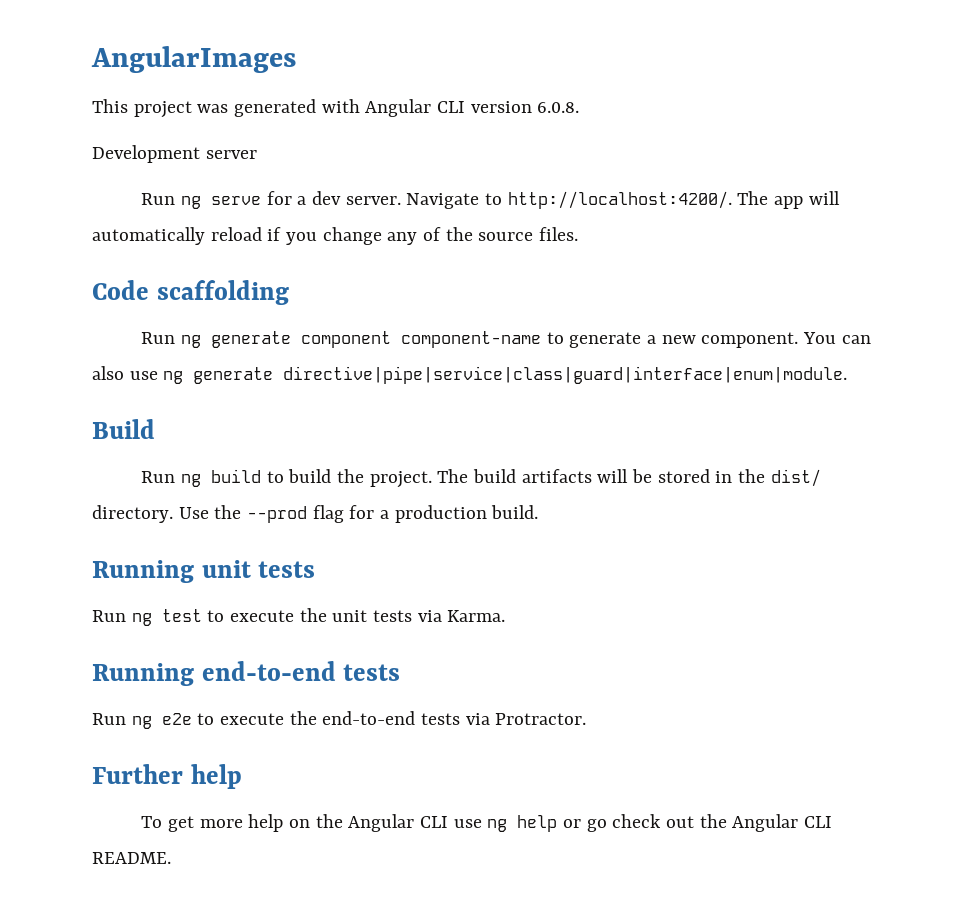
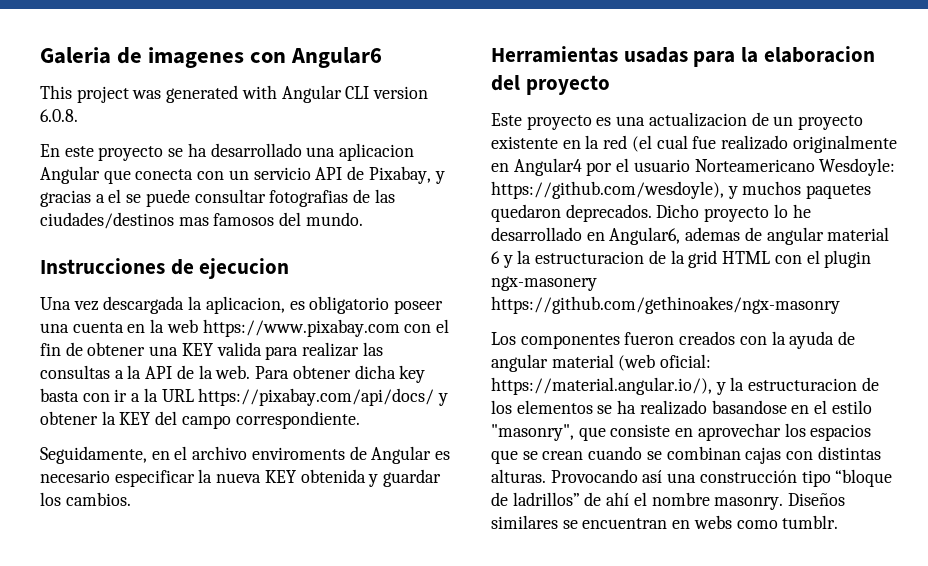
[91,46,296,73] AngularImages -> [40,47,383,68] Galeria de imagenes con Angular6
[92,145,257,163] [141,191,840,209] [92,227,579,245] [92,280,289,305] [141,331,871,348] [92,366,848,384] [92,419,155,439] [141,469,821,488] [92,505,539,523] [92,560,316,583] [92,608,506,626] [92,661,401,686] [92,711,587,729] [92,764,242,789] [141,814,833,832] [92,852,171,864] Development server // Run ng serve for a dev server. Navigate to http://localhost:4200/. The app will automatically reload if you change any of the source files. // Code scaffolding // Run ng generate component component-name to generate a new component. You can also use ng generate directive|pipe|service|class|guard|interface|enum|module. // Build // Run ng build to build the project. The build artifacts will be stored in the dist/ directory. Use the --prod flag for a production build. // Running unit tests // Run ng test to execute the unit tests via Karma. // Running end-to-end tests // Run ng e2e to execute the end-to-end tests via Protractor. // Further help // To get more help on the Angular CLI use ng help or go check out the Angular CLI README. -> [40,143,415,161] [40,166,445,184] [40,189,395,207] [40,212,363,229] [40,258,290,279] [40,296,444,314] [40,319,450,337] [40,342,383,360] [40,365,426,383] [40,388,449,406] [40,411,360,429] [40,446,451,464] [40,469,442,487] [40,492,131,506] [491,46,875,67] [491,75,610,95] [491,112,864,130] [491,135,897,153] [491,158,896,176] [491,181,872,199] [491,204,811,222] [491,227,890,245] [491,250,872,268] [491,276,597,291] [491,296,840,314] [491,331,856,349] [491,354,712,372] [491,377,879,395] [491,400,872,415] [491,423,872,441] [491,446,881,464] [491,469,893,487] [491,492,846,510] [491,515,839,529] En este proyecto se ha desarrollado una aplicacion Angular que conecta con un servicio API de Pixabay, y gracias a el se puede consultar fotografias de las ciudades/destinos mas famosos del mundo. // Instrucciones de ejecucion // Una vez descargada la aplicacion, es obligatorio poseer una cuenta en la web https://www.pixabay.com con el fin de obtener una KEY valida para realizar las consultas a la API de la web. Para obtener dicha key basta con ir a la URL https://pixabay.com/api/docs/ y obtener la KEY del campo correspondiente. // Seguidamente, en el archivo enviroments de Angular es necesario especificar la nueva KEY obtenida y guardar los cambios. // Herramientas usadas para la elaboracion del proyecto // Este proyecto es una actualizacion de un proyecto existente en la red (el cual fue realizado originalmente en Angular4 por el usuario Norteamericano Wesdoyle: https://github.com/wesdoyle), y muchos paquetes quedaron deprecados. Dicho proyecto lo he desarrollado en Angular6, ademas de angular material 6 y la estructuracion de la grid HTML con el plugin ngx-masonery https://github.com/gethinoakes/ngx-masonry // Los componentes fueron creados con la ayuda de angular material (web oficial: https://material.angular.io/), y la estructuracion de los elementos se ha realizado basandose en el estilo "masonry", que consiste en aprovechar los espacios que se crean cuando se combinan cajas con distintas alturas. Provocando así una construcción tipo “bloque de ladrillos” de ahí el nombre masonry. Diseños similares se encuentran en webs como tumblr.

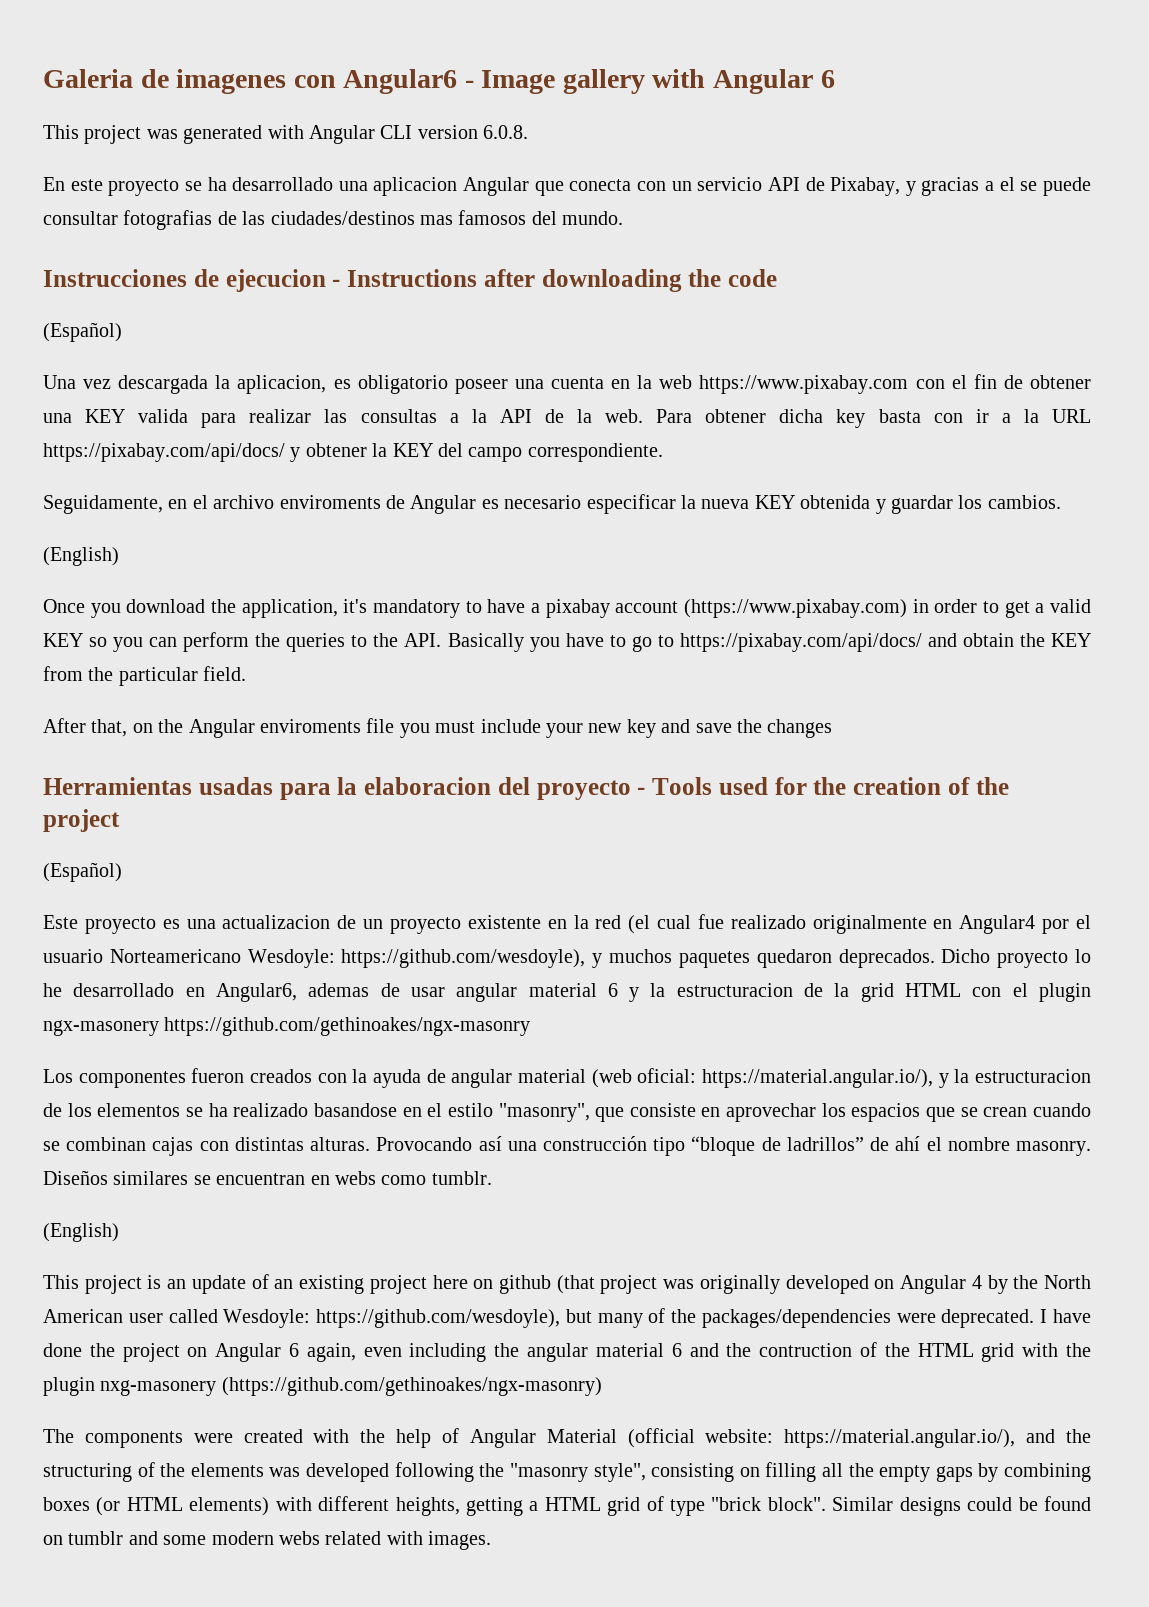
(383, 57) none -> [464,69,835,94] - Image gallery with Angular 6
(290, 268) none -> [332,269,777,292] [43,322,122,342] - Instructions after downloading the code // (Español)
(131, 499) none -> [43,547,119,566] [43,599,1091,618] [43,632,1091,652] [43,666,247,686] [43,718,833,738] // (English) // Once you download the application, it's mandatory to have a pixabay account (https://www.pixabay.com) in order to get a valid KEY so you can perform the queries to the API. Basically you have to go to https://pixabay.com/api/docs/ and obtain the KEY from the particular field. // After that, on the Angular enviroments file you must include your new key and save the changes
(610, 85) none -> [637,777,1009,795] [43,809,120,832] [43,862,122,882] - Tools used for the creation of the project // (Español)
(762, 234) none -> [410,987,445,997] usar
(839, 522) none -> [43,1223,119,1242] [43,1274,1092,1294] [43,1308,1091,1328] [43,1342,1092,1362] [43,1377,602,1396] [43,1428,1091,1448] [43,1462,1091,1482] [43,1496,1092,1516] [43,1531,492,1550] // (English) // This project is an update of an existing project here on github (that project was originally developed on Angular 4 by the North American user called Wesdoyle: https://github.com/wesdoyle), but many of the packages/dependencies were deprecated. I have done the project on Angular 6 again, even including the angular material 6 and the contruction of the HTML grid with the plugin nxg-masonery (https://github.com/gethinoakes/ngx-masonry) // The components were created with the help of Angular Material (official website: https://material.angular.io/), and the structuring of the elements was developed following the "masonry style", consisting on filling all the empty gaps by combining boxes (or HTML elements) with different heights, getting a HTML grid of type "brick block". Similar designs could be found on tumblr and some modern webs related with images.

